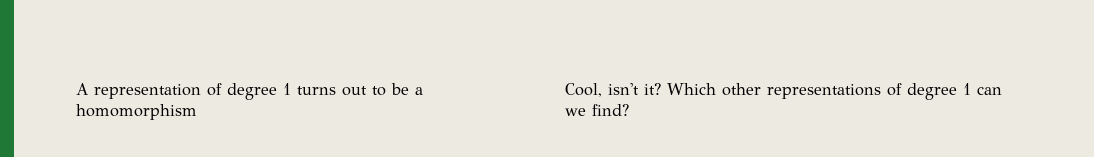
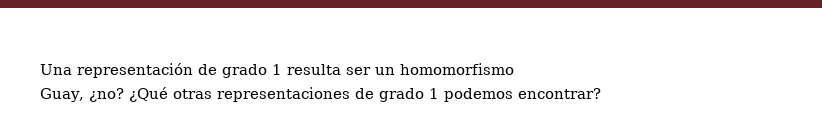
[76,83,423,100] [76,104,197,120] [565,83,1002,100] [565,104,629,116] A representation of degree 1 turns out to be a homomorphism // Cool, isn't it? Which other representations of degree 1 can we find? -> [40,63,514,78] [40,87,601,102] Una representación de grado 1 resulta ser un homomorfismo // Guay, ¿no? ¿Qué otras representaciones de grado 1 podemos encontrar?

